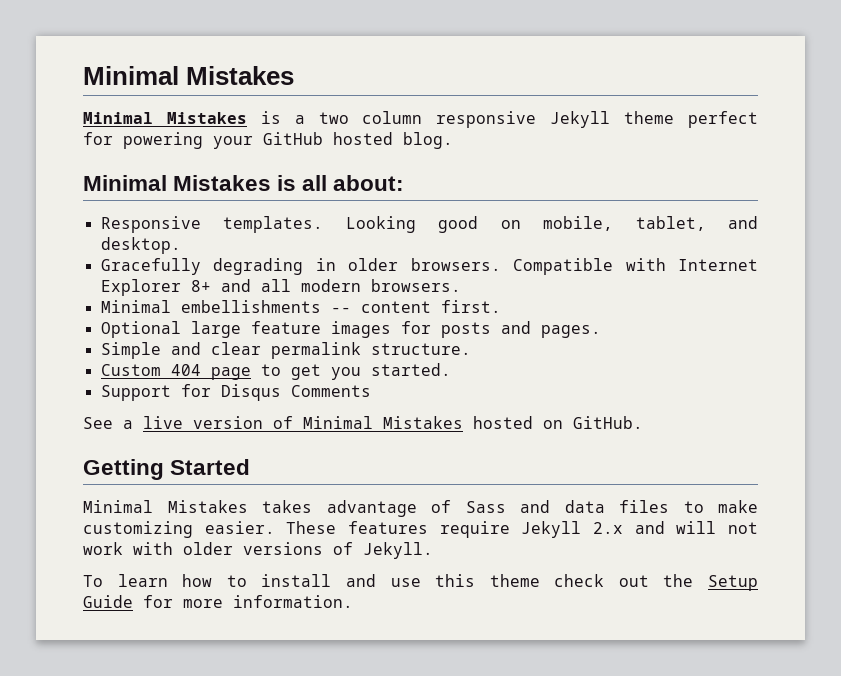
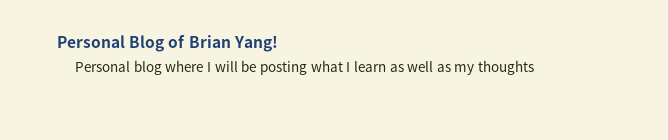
[83,66,295,85] [83,111,759,128] [83,132,453,149] [83,175,405,191] [100,216,758,233] [100,237,181,254] [100,258,758,275] [100,279,461,296] [100,300,501,313] [100,321,601,338] [100,342,471,359] [100,363,451,380] [100,384,371,401] [83,416,643,429] [83,459,251,480] [83,500,758,517] [83,521,758,538] [83,542,433,559] [83,574,759,591] [83,595,353,608] Minimal Mistakes // Minimal Mistakes is a two column responsive Jekyll theme perfect for powering your GitHub hosted blog. // Minimal Mistakes is all about: // Responsive templates. Looking good on mobile, tablet, and desktop. // Gracefully degrading in older browsers. Compatible with Internet Explorer 8+ and all modern browsers. // Minimal embellishments -- content first. // Optional large feature images for posts and pages. // Simple and clear permalink structure. // Custom 404 page to get you started. // Support for Disqus Comments // See a live version of Minimal Mistakes hosted on GitHub. // Getting Started // Minimal Mistakes takes advantage of Sass and data files to make customizing easier. These features require Jekyll 2.x and will not work with older versions of Jekyll. // To learn how to install and use this theme check out the Setup Guide for more information. -> [57,35,278,52] [75,60,535,75] Personal Blog of Brian Yang! // Personal blog where I will be posting what I learn as well as my thoughts

